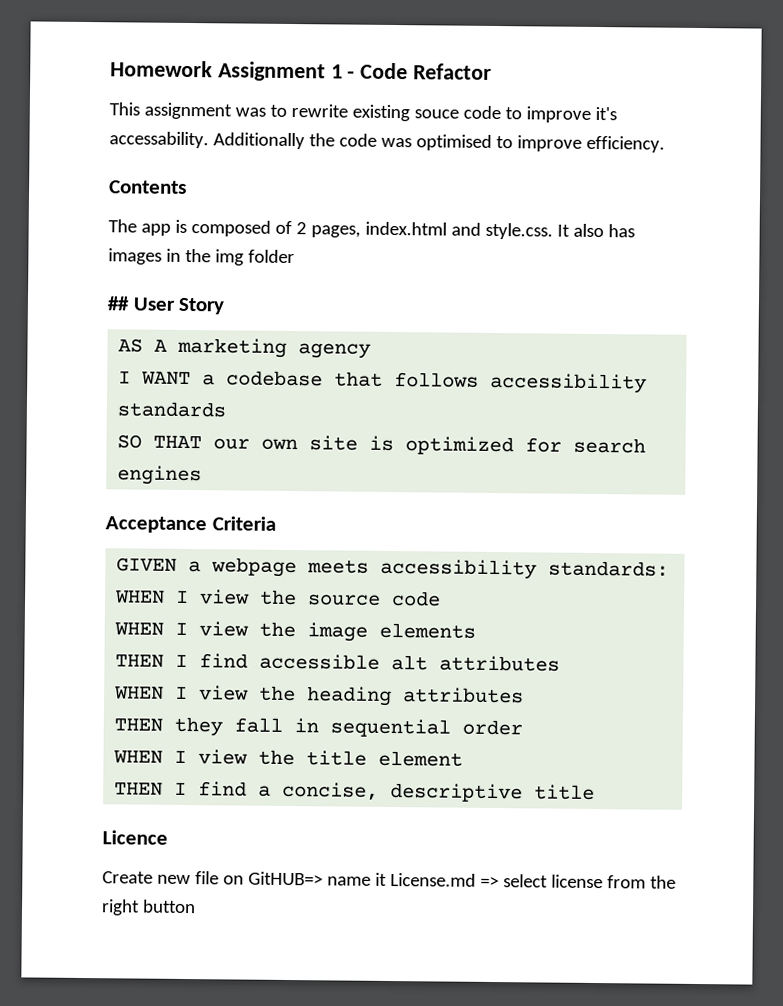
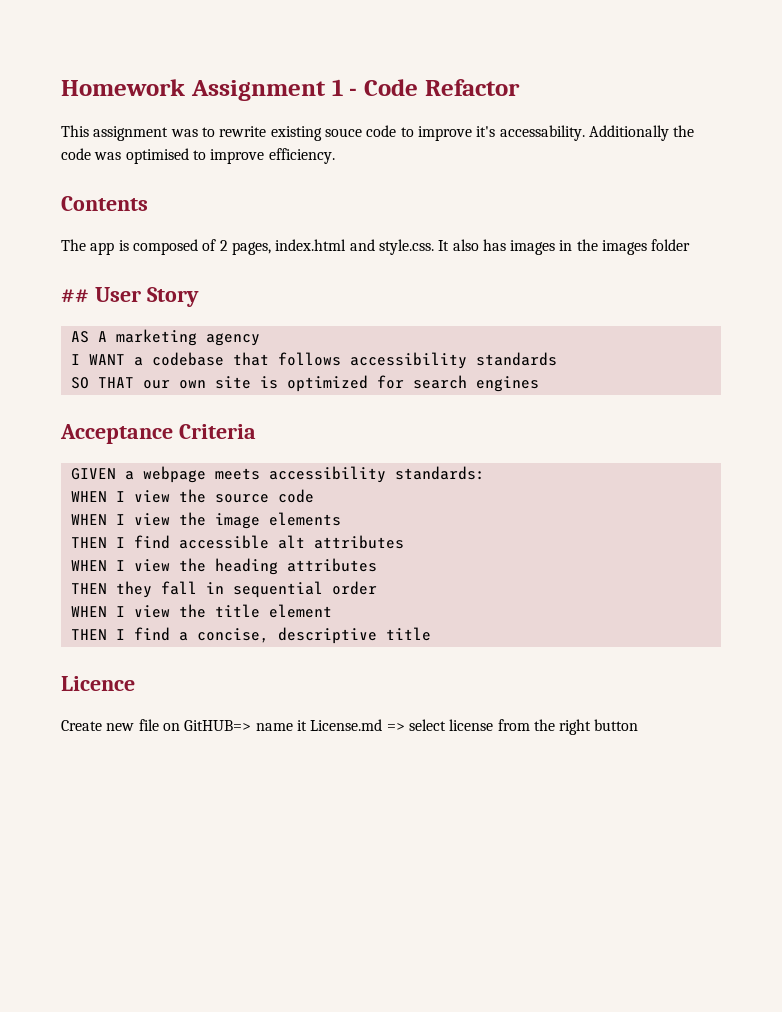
[214,249,244,266] img -> [602,240,648,255] images

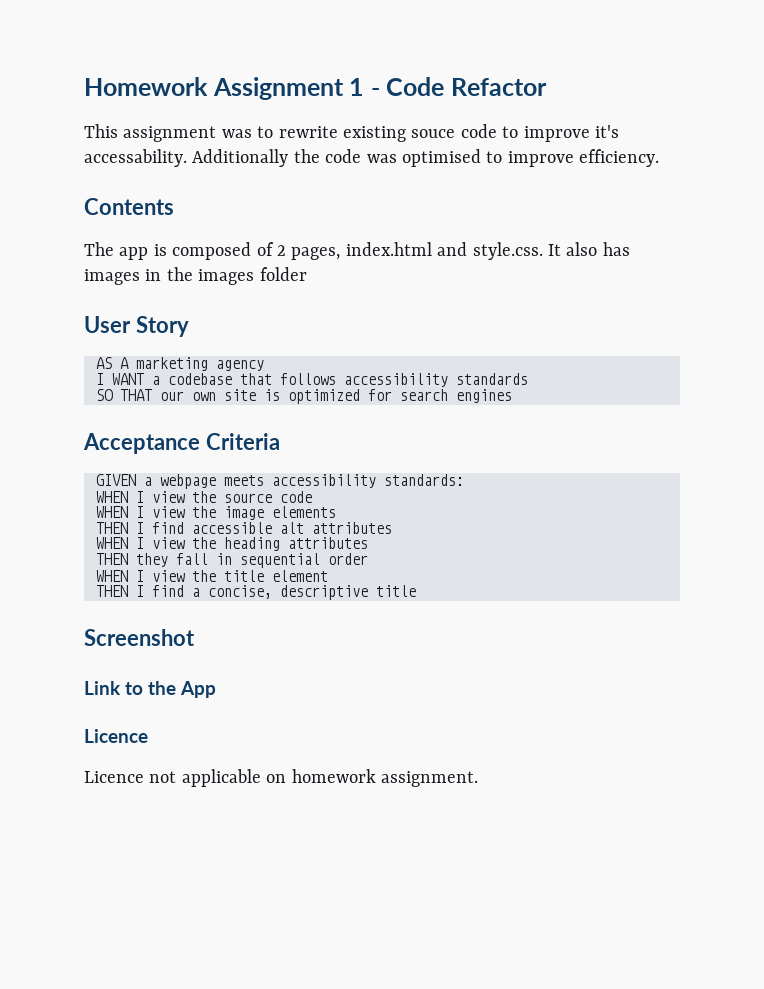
[61,289,89,303] ## -> (307, 274) none
[61,676,135,691] [61,719,639,735] Licence // Create new file on GitHUB=> name it License.md => select license from the right button -> [84,629,195,646] [84,681,216,698] [84,729,148,743] [84,769,478,787] Screenshot // Link to the App // Licence // Licence not applicable on homework assignment.

